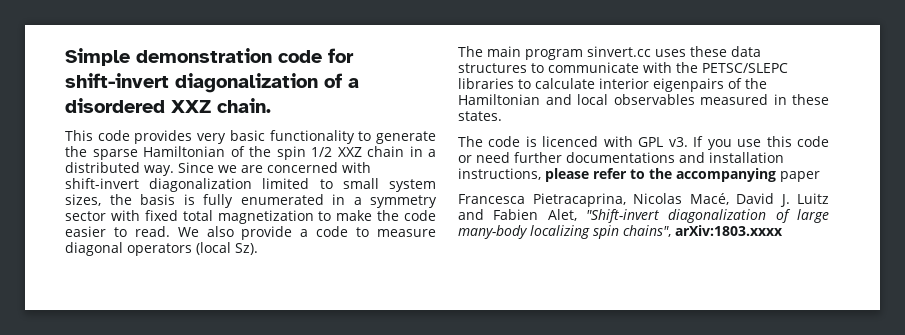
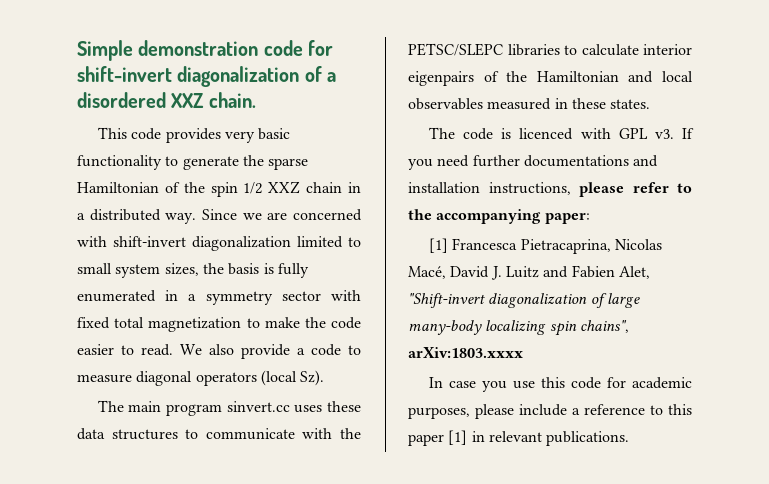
[737,136,829,147] [458,155,472,163] use this code or -> (433, 164) none
[780,171,820,182] paper // -> [544,213,590,224] [428,238,448,253] paper: // [1]
(783, 230) none -> [428,377,692,392] [408,404,692,419] [408,430,630,446] // In case you use this code for academic purposes, please include a reference to this paper [1] in relevant publications.

